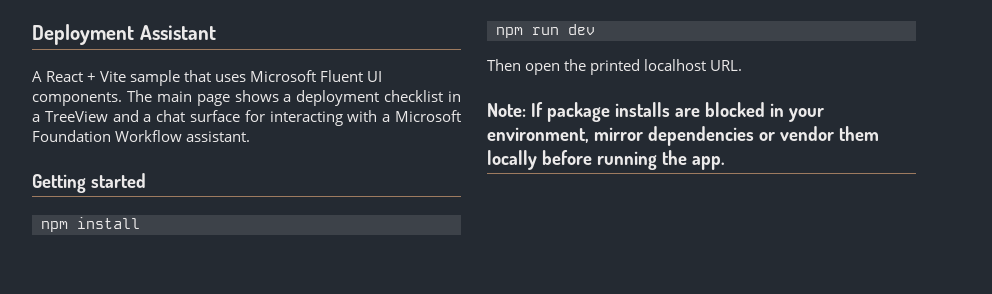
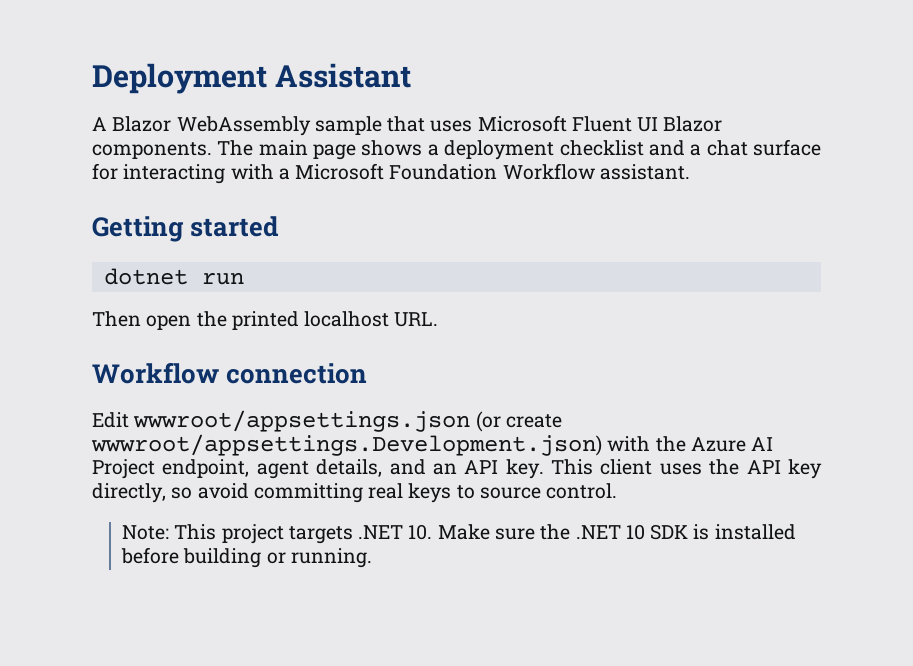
[46,71,127,82] React + Vite -> [112,116,311,136] Blazor WebAssembly
(383, 76) none -> [663,116,723,132] Blazor
[448,91,461,102] [32,111,108,122] in a TreeView -> (644, 148) none
[41,217,140,232] [496,27,523,38] npm install // npm -> [103,268,188,285] dotnet
[568,24,595,35] dev -> (244, 278) none
[487,102,824,122] [487,126,879,146] [487,150,725,170] Note: If package installs are blocked in your environment, mirror dependencies or vendor them locally before running the app. -> [92,362,368,384] [92,410,562,432] [91,434,774,456] [92,459,822,479] [92,483,618,503] [122,524,796,544] [121,547,372,568] Workflow connection // Edit wwwroot/appsettings.json (or create wwwroot/appsettings.Development.json) with the Azure AI Project endpoint, agent details, and an API key. This client uses the API key directly, so avoid committing real keys to source control. // Note: This project targets .NET 10. Make sure the .NET 10 SDK is installed before building or running.

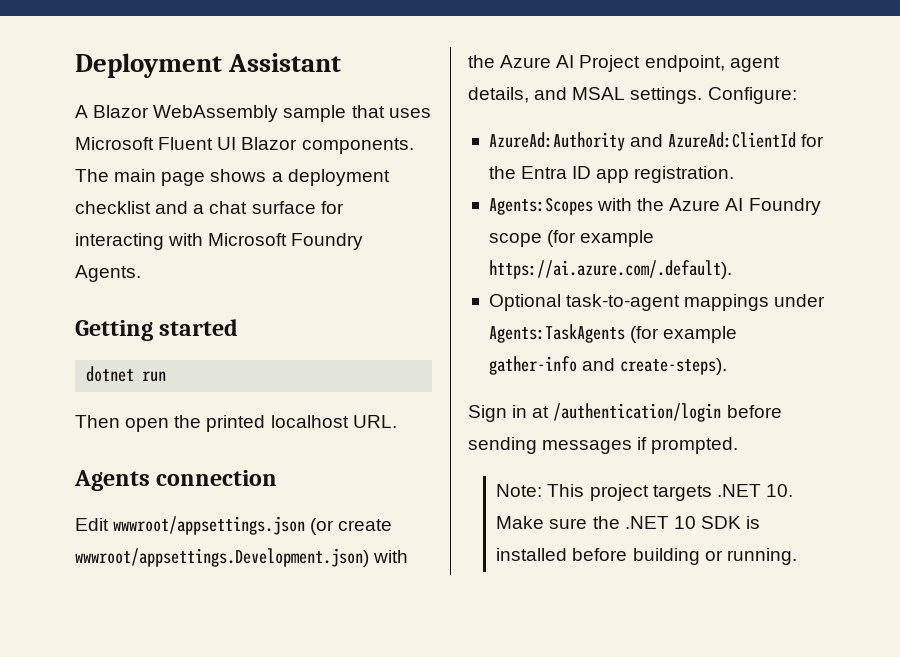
[278,163,690,180] a Microsoft Foundation Workflow assistant. -> [208,233,364,250] [75,265,141,282] Microsoft Foundry Agents.
[92,362,219,384] Workflow -> [74,470,150,491] Agents
[432,459,822,479] [92,483,618,503] an API key. This client uses the API key directly, so avoid committing real keys to source control. -> [572,87,797,104] [488,132,825,151] [488,166,735,183] [488,197,821,215] [488,230,655,247] [488,260,732,279] [488,294,826,311] [488,324,738,343] [488,356,728,375] [468,403,782,422] [468,437,739,454] MSAL settings. Configure: // AzureAd:Authority and AzureAd:ClientId for the Entra ID app registration. // Agents:Scopes with the Azure AI Foundry scope (for example https://ai.azure.com/.default). // Optional task-to-agent mappings under Agents:TaskAgents (for example gather-info and create-steps). // Sign in at /authentication/login before sending messages if prompted.

